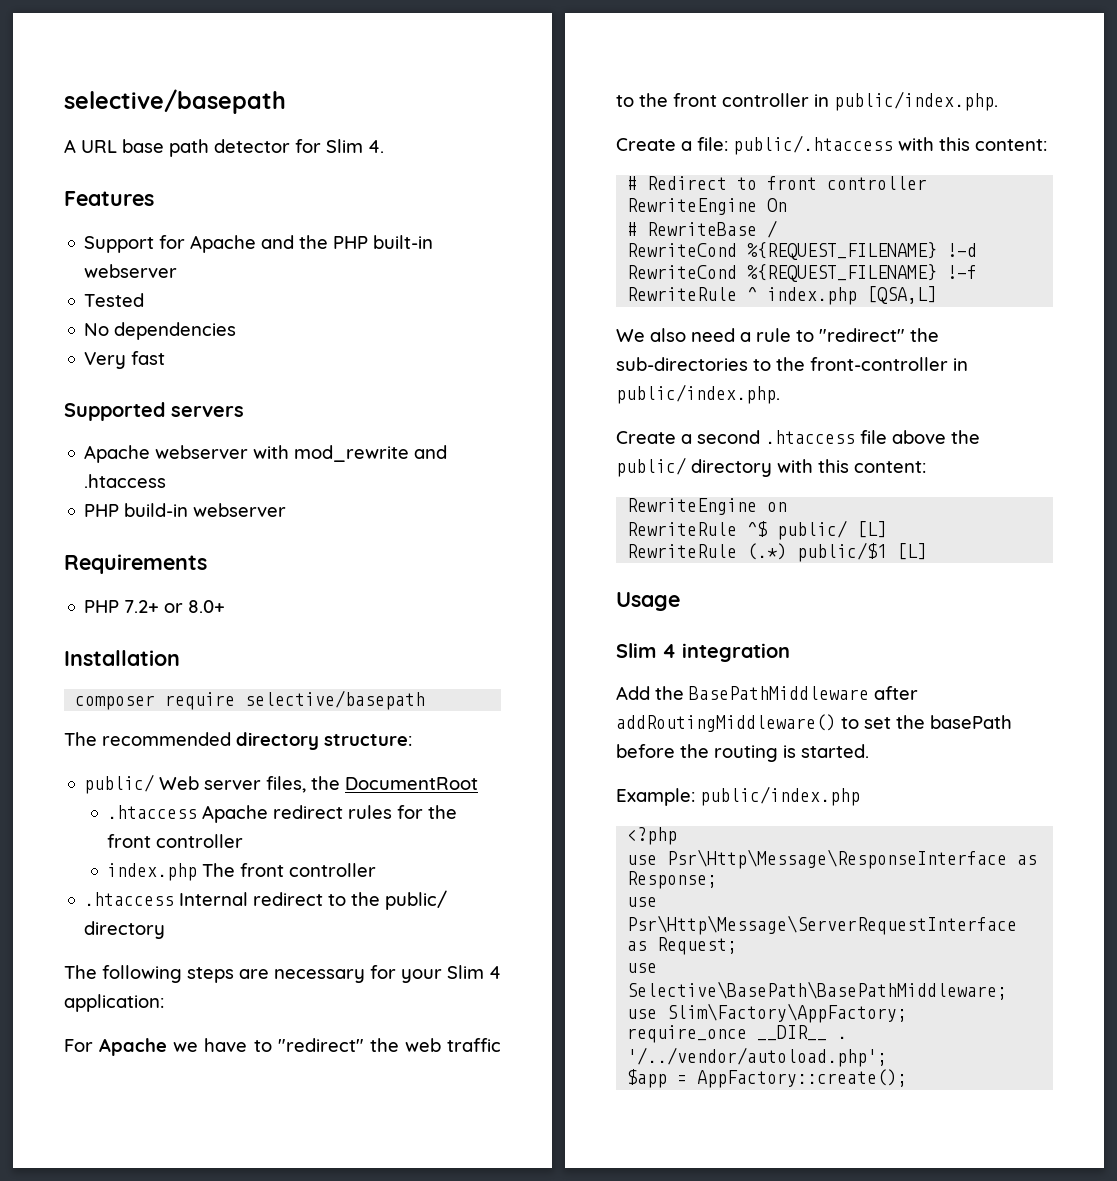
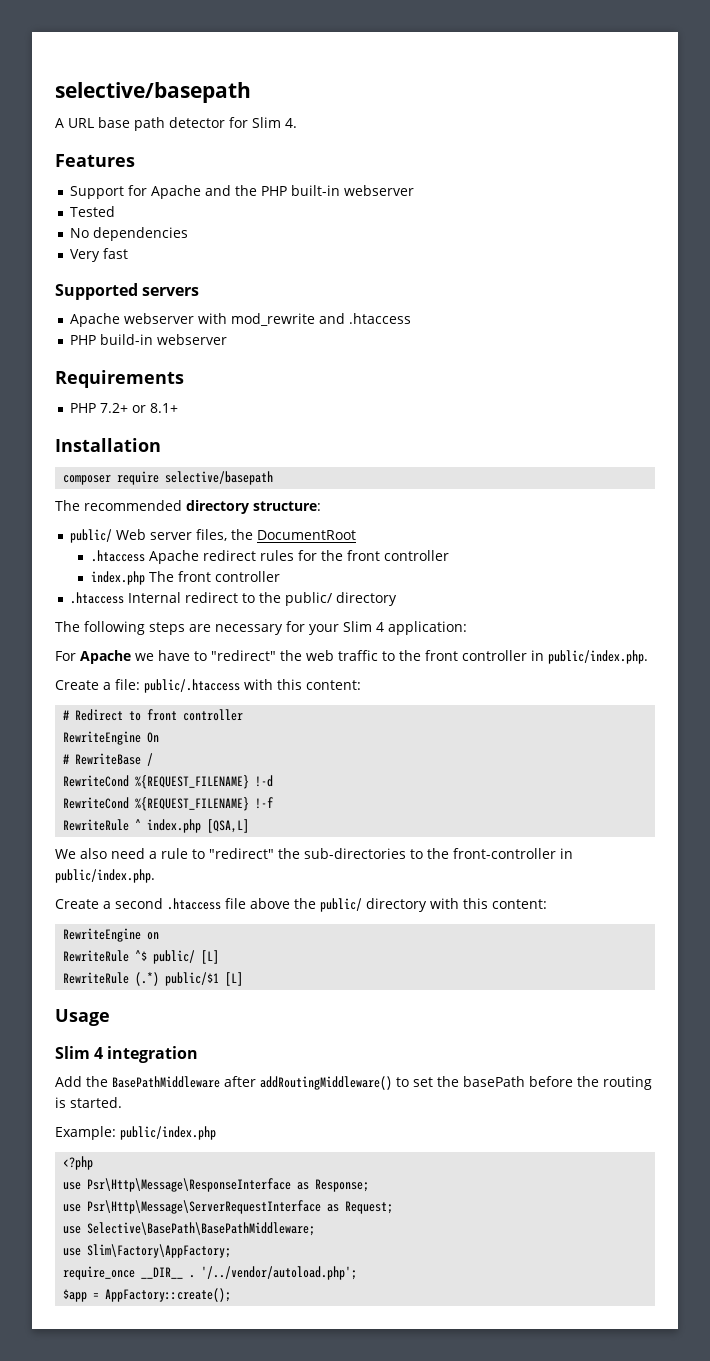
[188,600,226,613] 8.0+ -> [149,403,178,413] 8.1+

